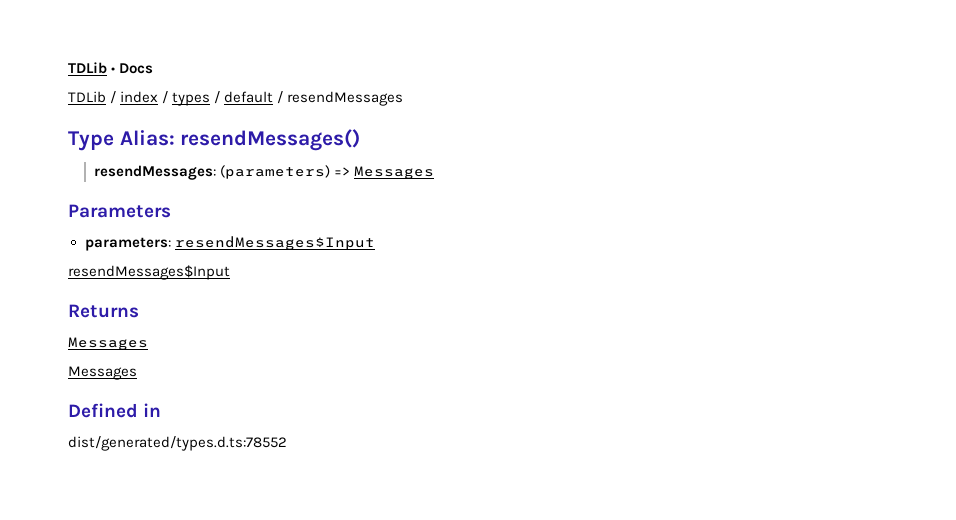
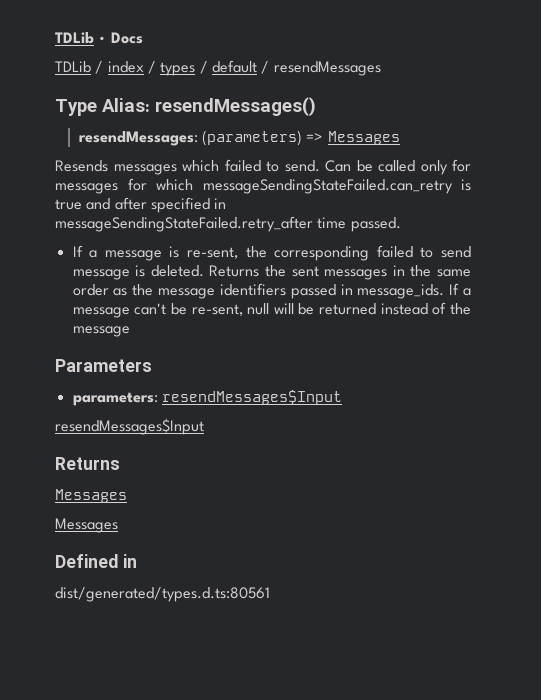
(435, 172) none -> [55,159,471,175] [55,178,471,194] [55,197,227,213] [55,216,401,232] [72,245,472,261] [72,265,472,280] [72,283,471,299] [72,302,471,318] [72,326,130,337] // Resends messages which failed to send. Can be called only for messages for which messageSendingStateFailed.can_retry is true and after specified in messageSendingStateFailed.retry_after time passed. // If a message is re-sent, the corresponding failed to send message is deleted. Returns the sent messages in the same order as the message identifiers passed in message_ids. If a message can't be re-sent, null will be returned instead of the message
[68,436,287,451] dist/generated/types.d.ts:78552 -> [55,587,270,602] dist/generated/types.d.ts:80561

